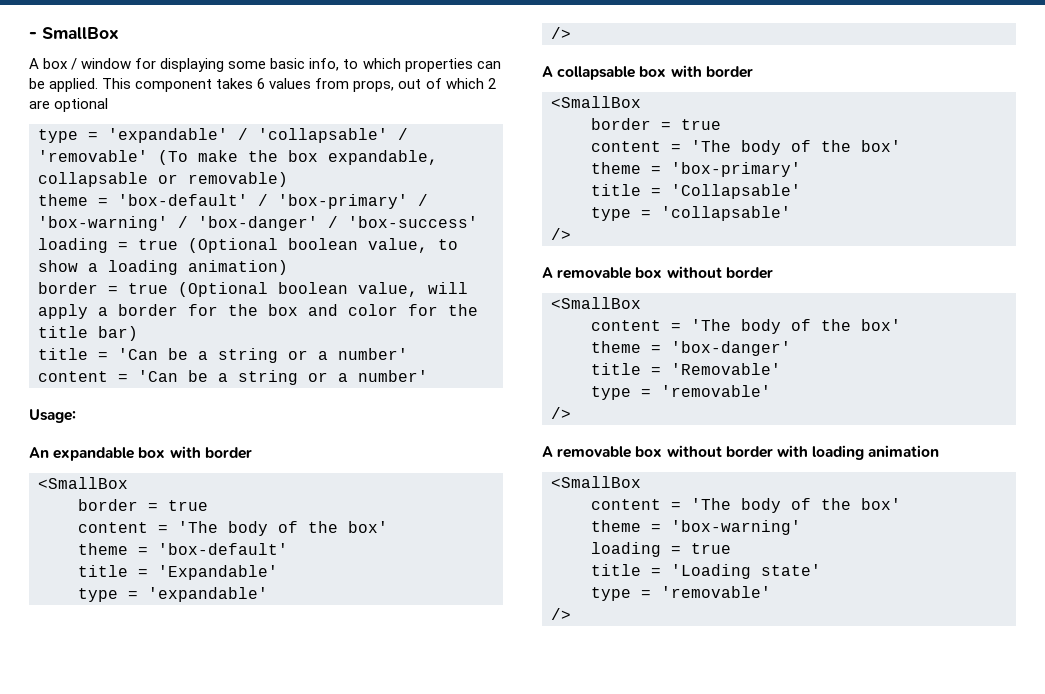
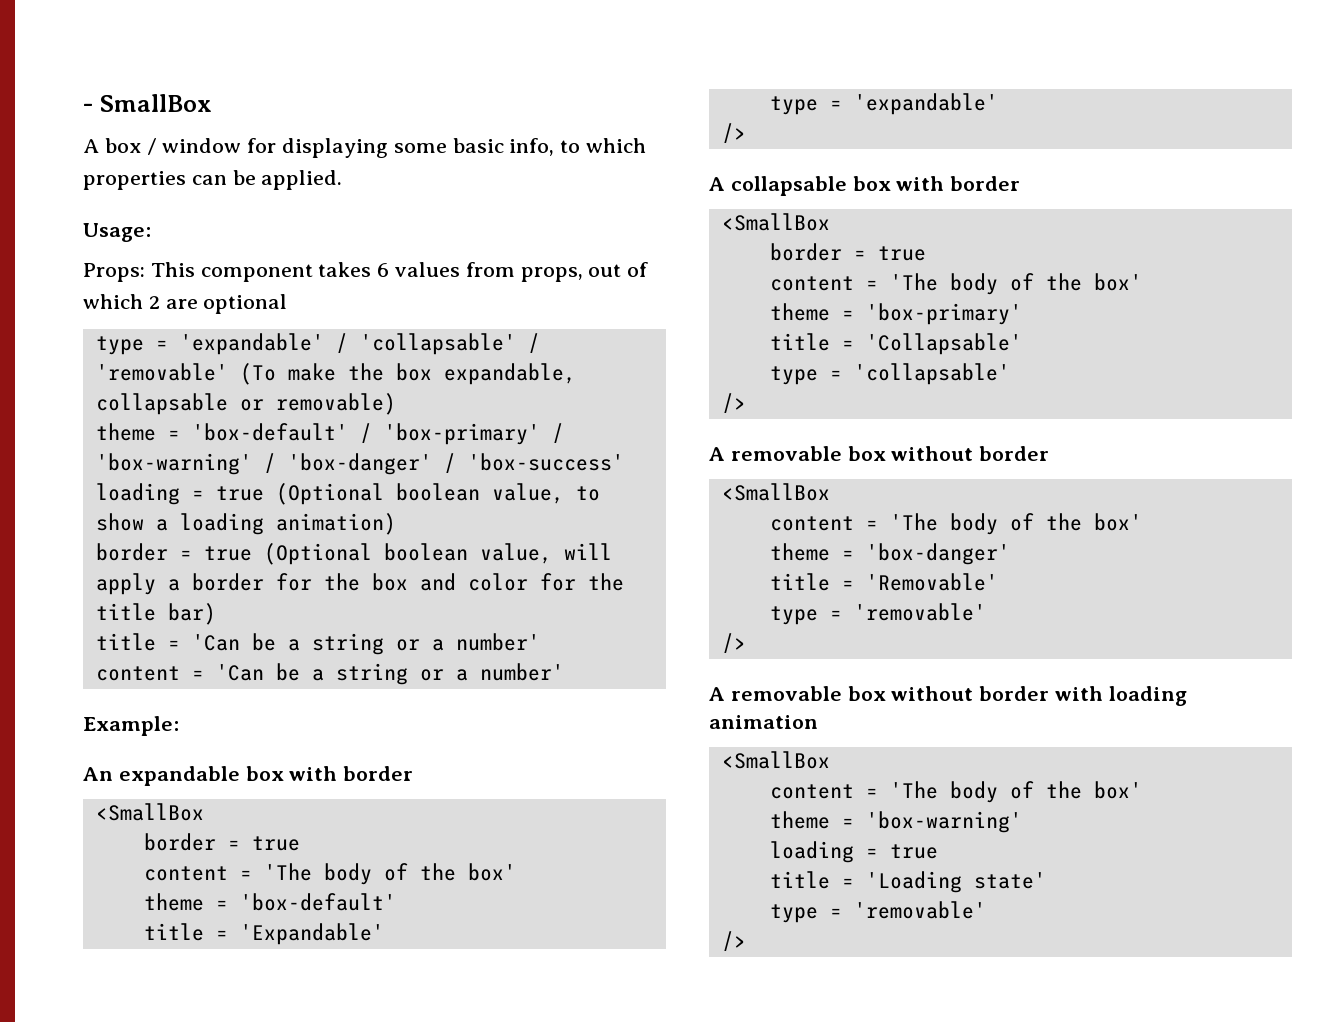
(99, 85) none -> [83,223,151,242] [83,263,145,282] // Usage: // Props:
[29,409,76,423] Usage: -> [83,716,179,736] Example:

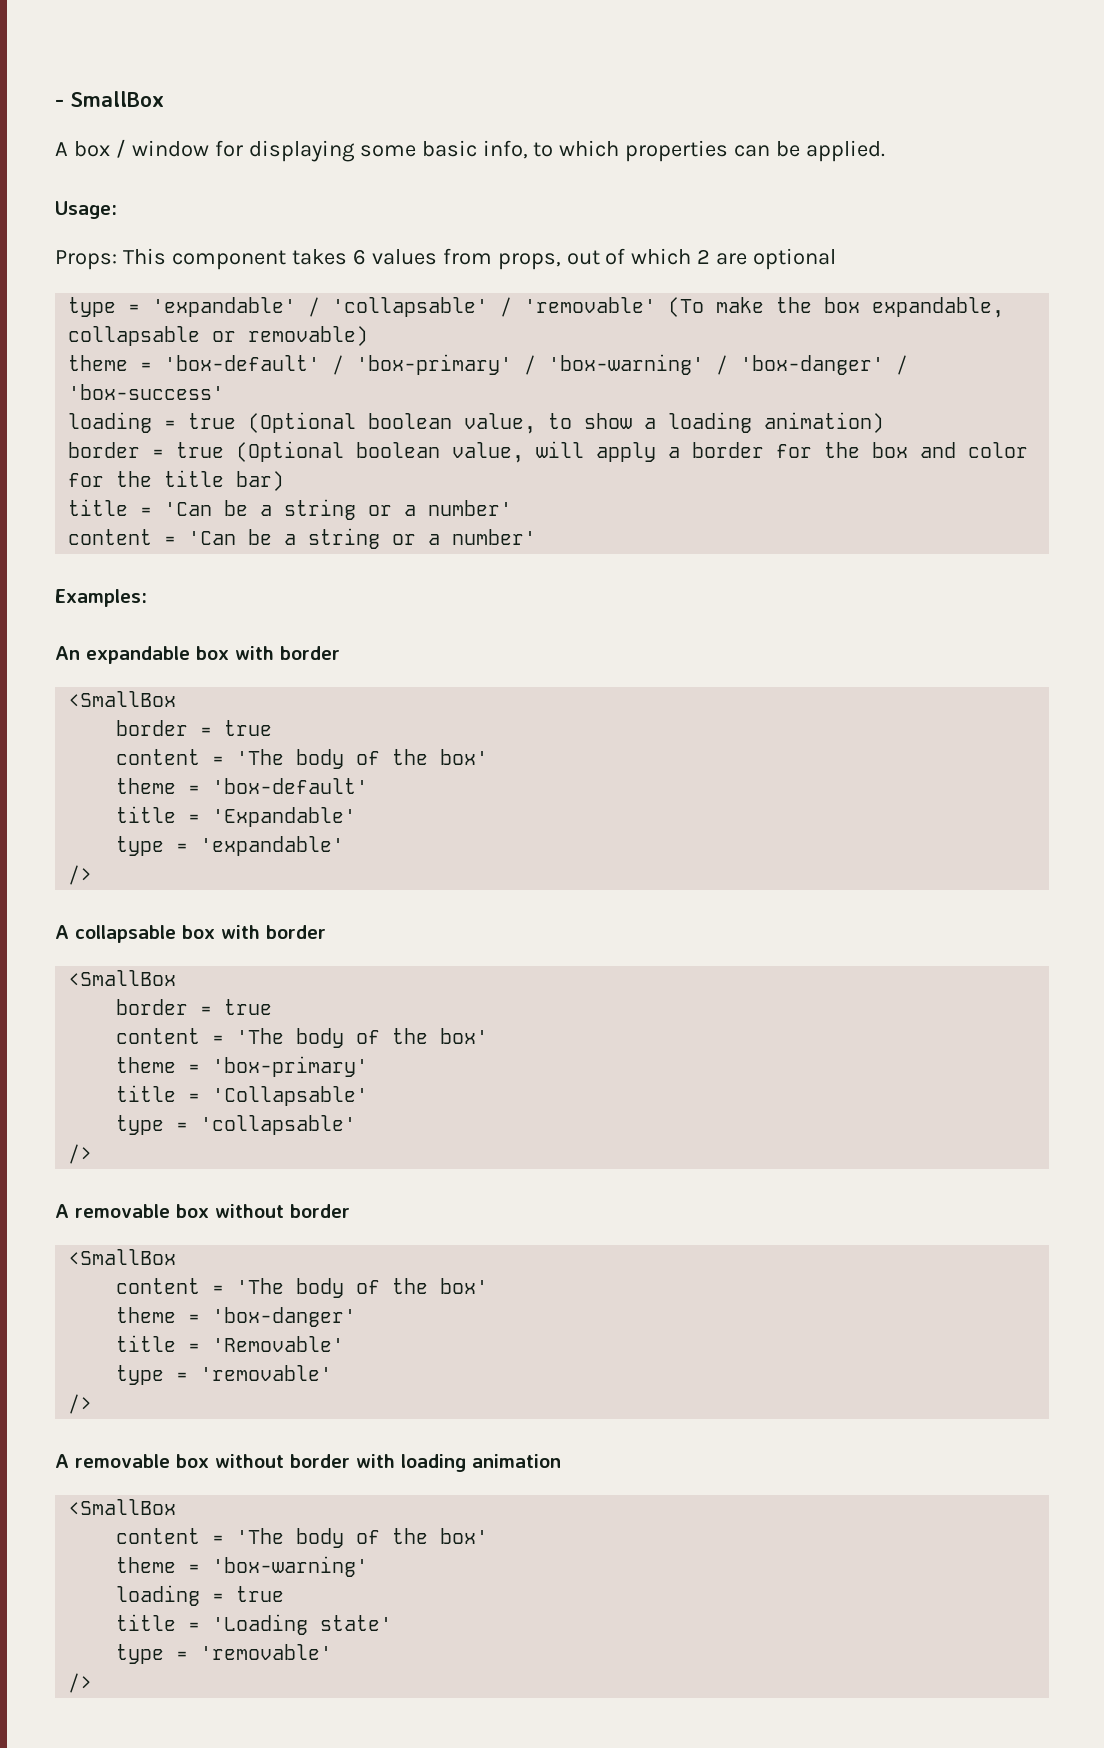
[83,716,179,736] Example: -> [55,589,147,607] Examples:

